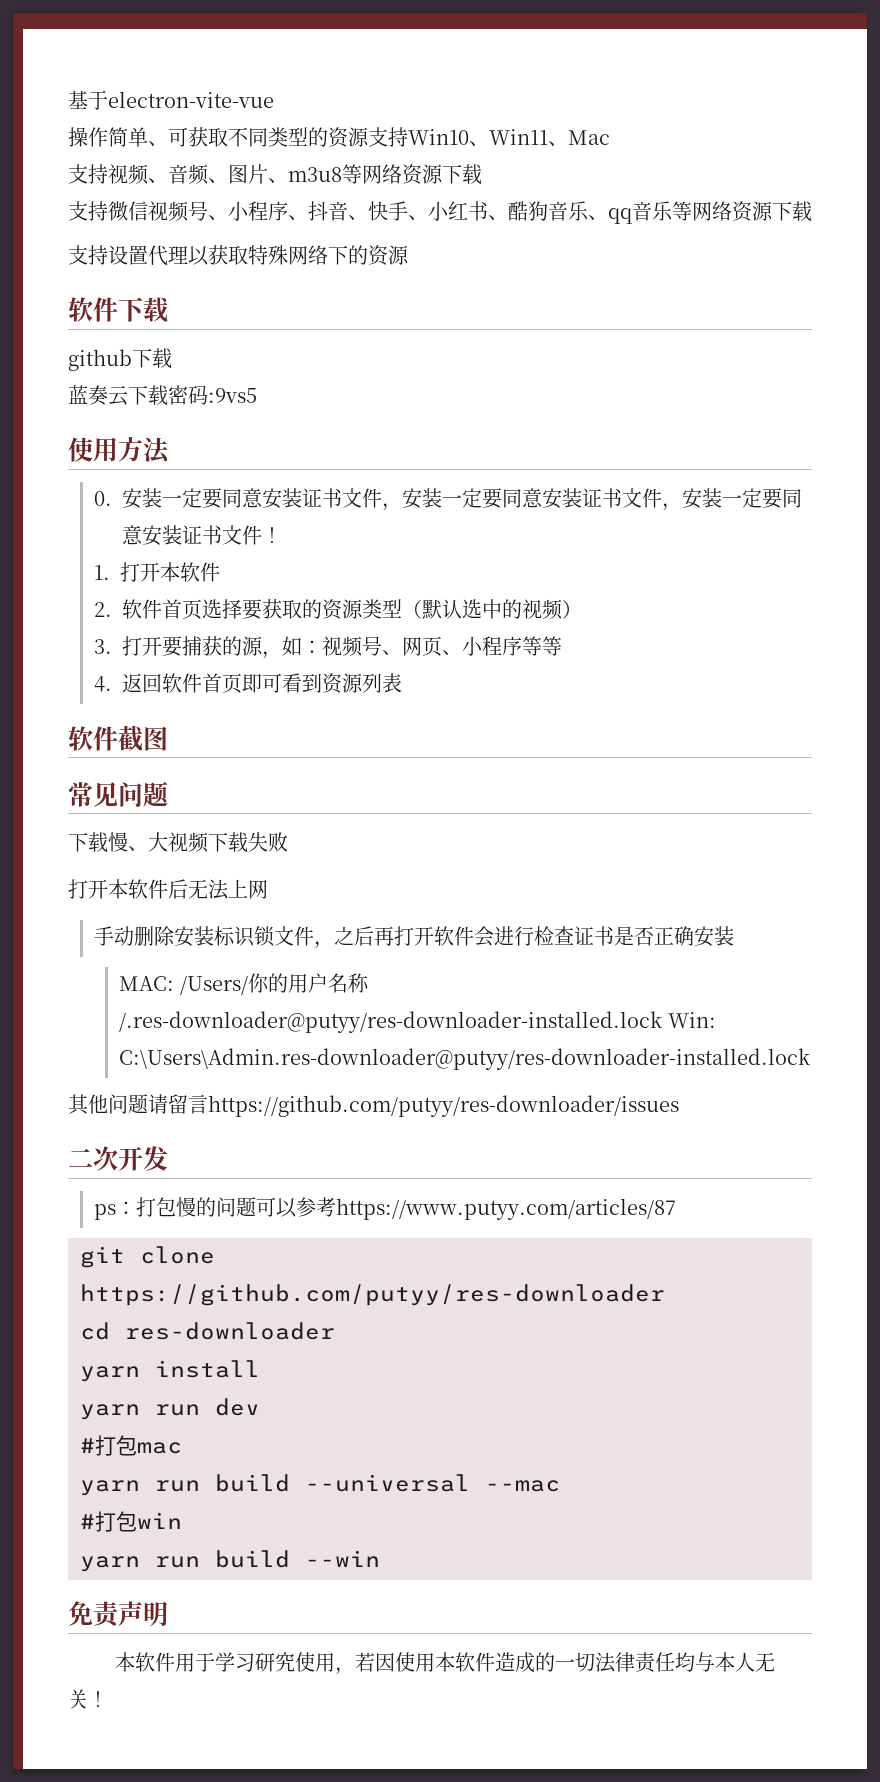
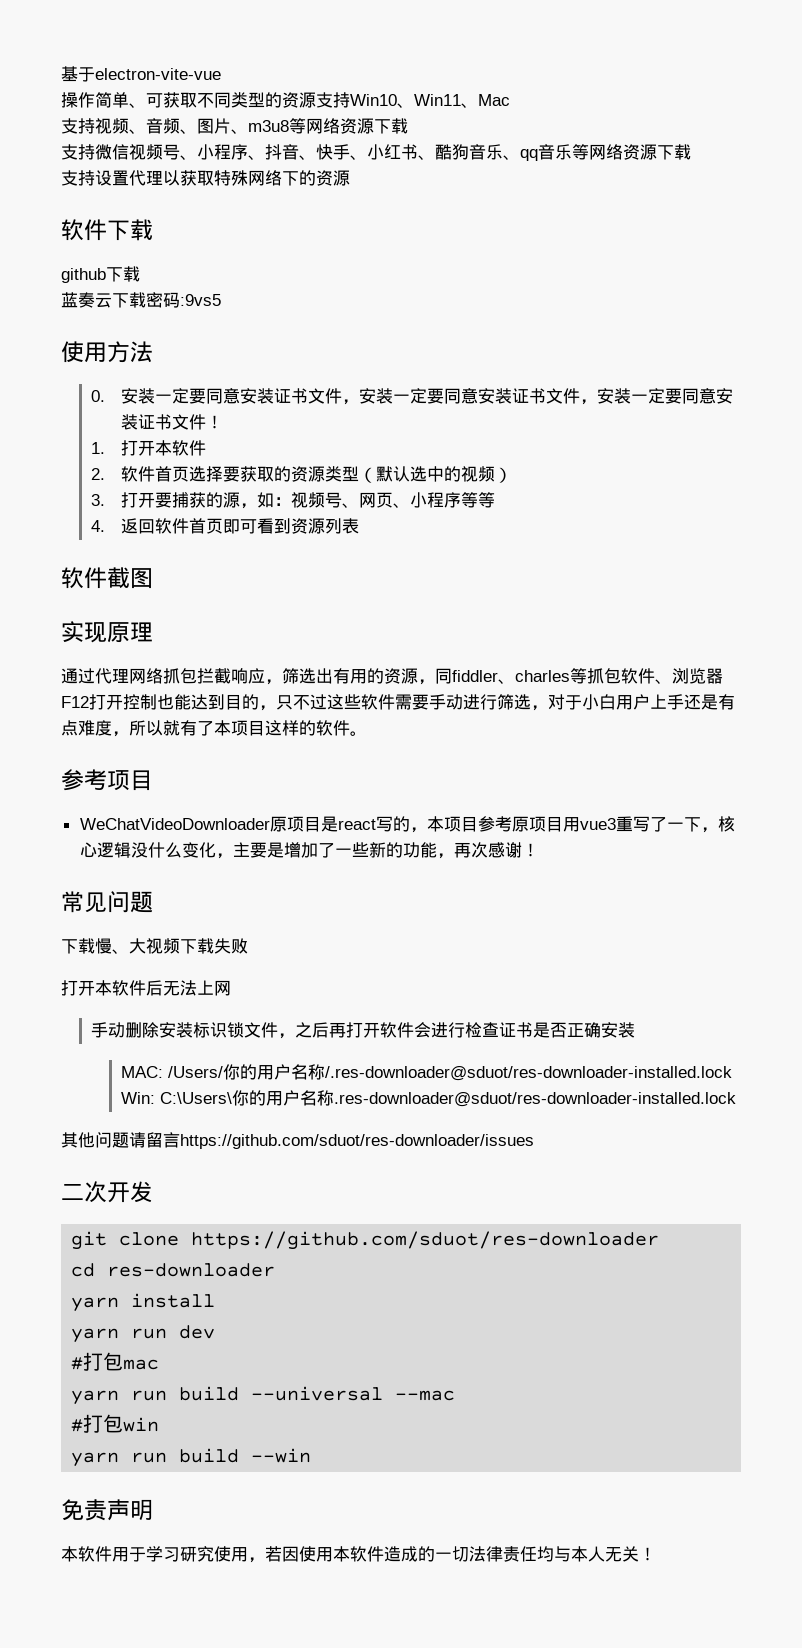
(168, 738) none -> [61,621,153,643] [61,668,723,685] [61,694,735,711] [61,720,367,737] [61,769,153,791] [79,816,735,833] [79,842,539,859] // 实现原理 // 通过代理网络抓包拦截响应，筛选出有用的资源，同fiddler、charles等抓包软件、浏览器F12打开控制也能达到目的，只不过这些软件需要手动进行筛选，对于小白用户上手还是有点难度，所以就有了本项目这样的软件。 // 参考项目 // WeChatVideoDownloader原项目是react写的，本项目参考原项目用vue3重写了一下，核心逻辑没什么变化，主要是增加了一些新的功能，再次感谢！
[119,1011,716,1033] [119,1048,812,1070] /.res-downloader@putyy/res-downloader-installed.lock Win: C:\Users\Admin.res-downloader@putyy/res-downloader-installed.lock -> [324,1066,732,1081] [120,1090,736,1107] /.res-downloader@sduot/res-downloader-installed.lock Win: C:\Users\你的用户名称.res-downloader@sduot/res-downloader-installed.lock
[208,1095,679,1117] https://github.com/putyy/res-downloader/issues -> [180,1134,534,1149] https://github.com/sduot/res-downloader/issues
[93,1197,676,1220] // ps：打包慢的问题可以参考https://www.putyy.com/articles/87 -> (153, 1192) none
[80,1284,665,1306] https://github.com/putyy/res-downloader -> [191,1231,660,1250] https://github.com/sduot/res-downloader

